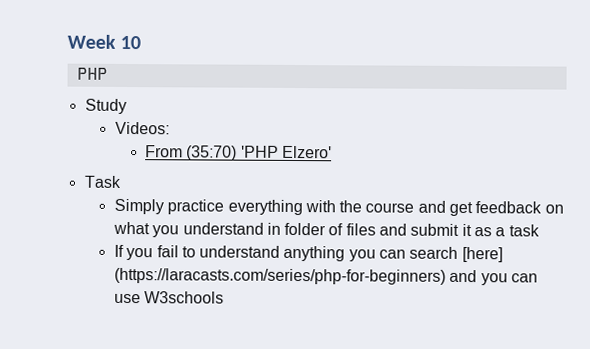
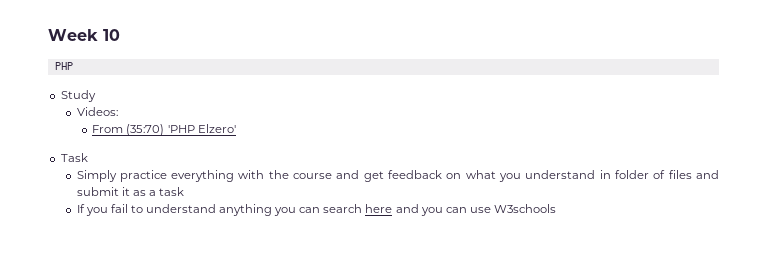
[461,246,503,263] [113,267,446,285] [here] (https://laracasts.com/series/php-for-beginners) -> [365,204,393,213] here

